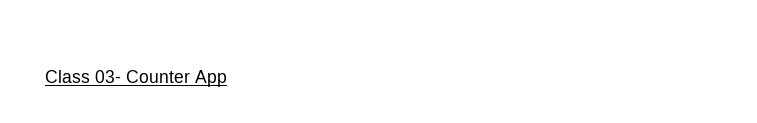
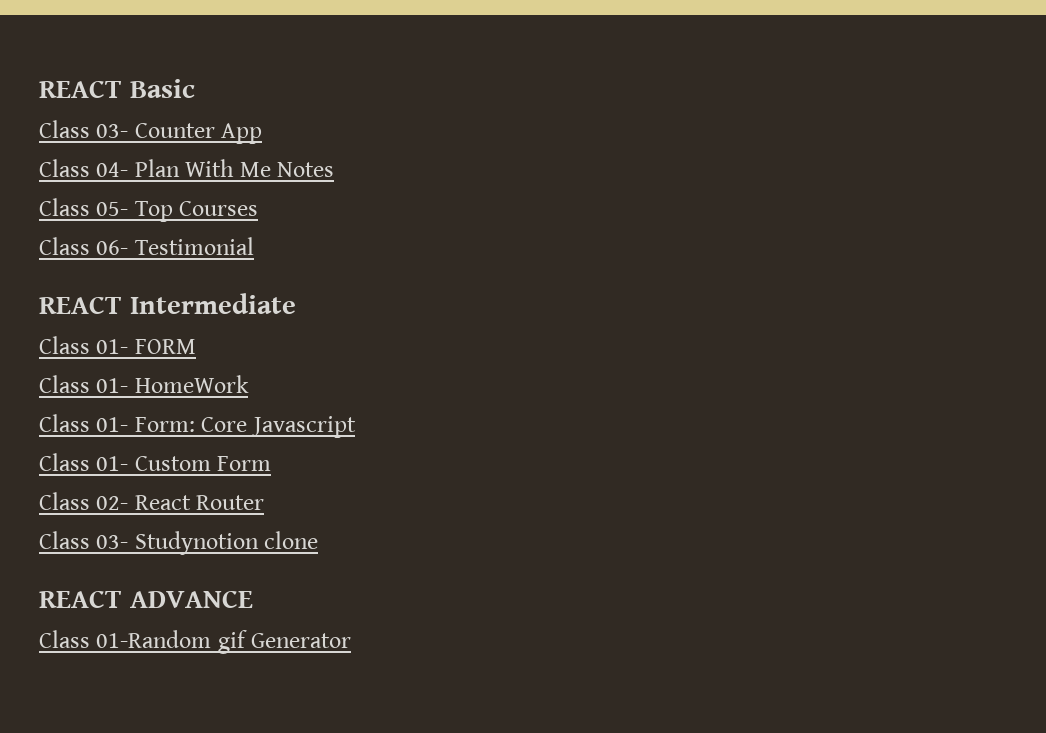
(45, 76) none -> [39,79,195,98] REACT Basic //
(227, 78) none -> [39,159,335,177] [39,198,259,222] [39,237,254,255] [39,293,296,314] [39,336,196,354] [39,375,249,393] [39,414,356,438] [39,453,272,471] [39,492,265,510] [39,531,319,555] [39,590,253,608] [39,630,352,654] // Class 04- Plan With Me Notes // Class 05- Top Courses // Class 06- Testimonial // REACT Intermediate // Class 01- FORM // Class 01- HomeWork // Class 01- Form: Core Javascript // Class 01- Custom Form // Class 02- React Router // Class 03- Studynotion clone // REACT ADVANCE // Class 01-Random gif Generator

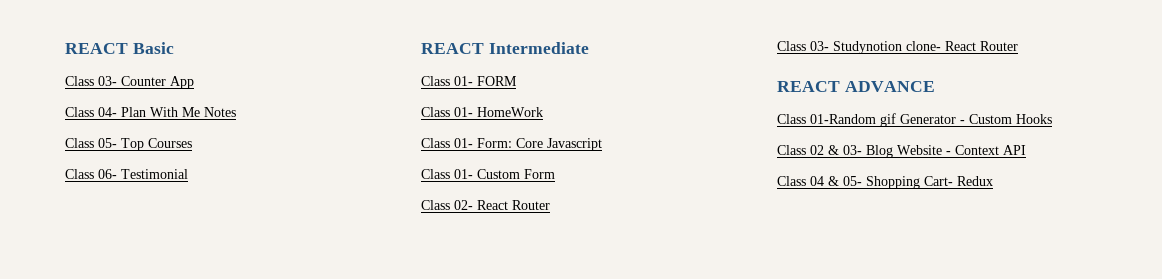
[264,531,319,549] clone -> [906,41,1018,51] clone- React Router
(352, 640) none -> [960,114,1052,124] [777,145,1026,158] [777,176,993,189] - Custom Hooks // Class 02 & 03- Blog Website - Context API // Class 04 & 05- Shopping Cart- Redux

